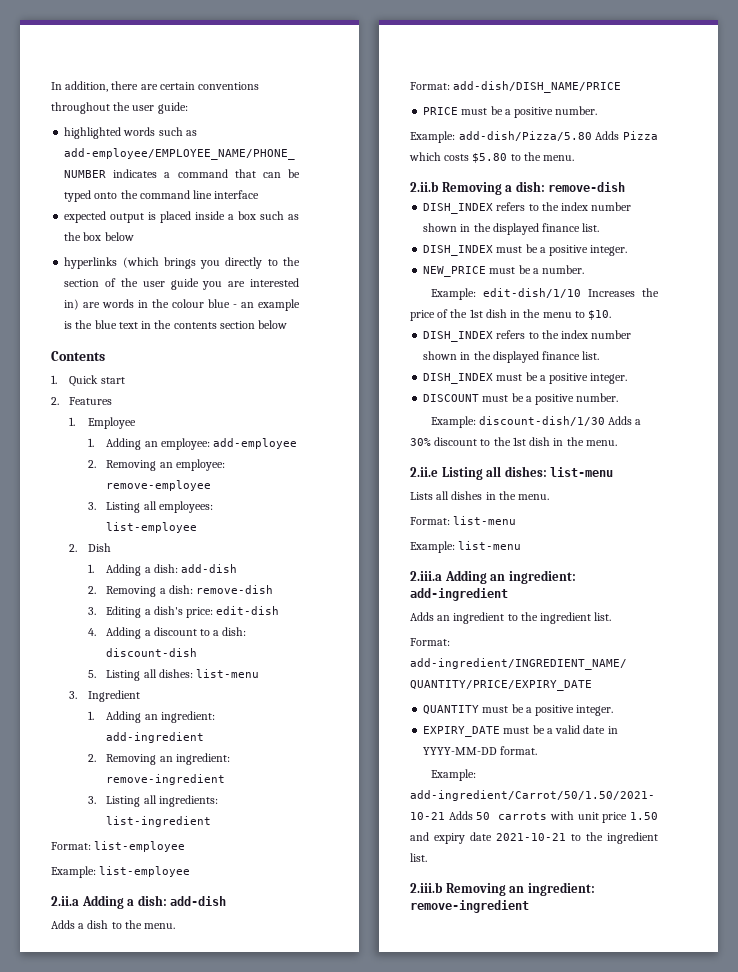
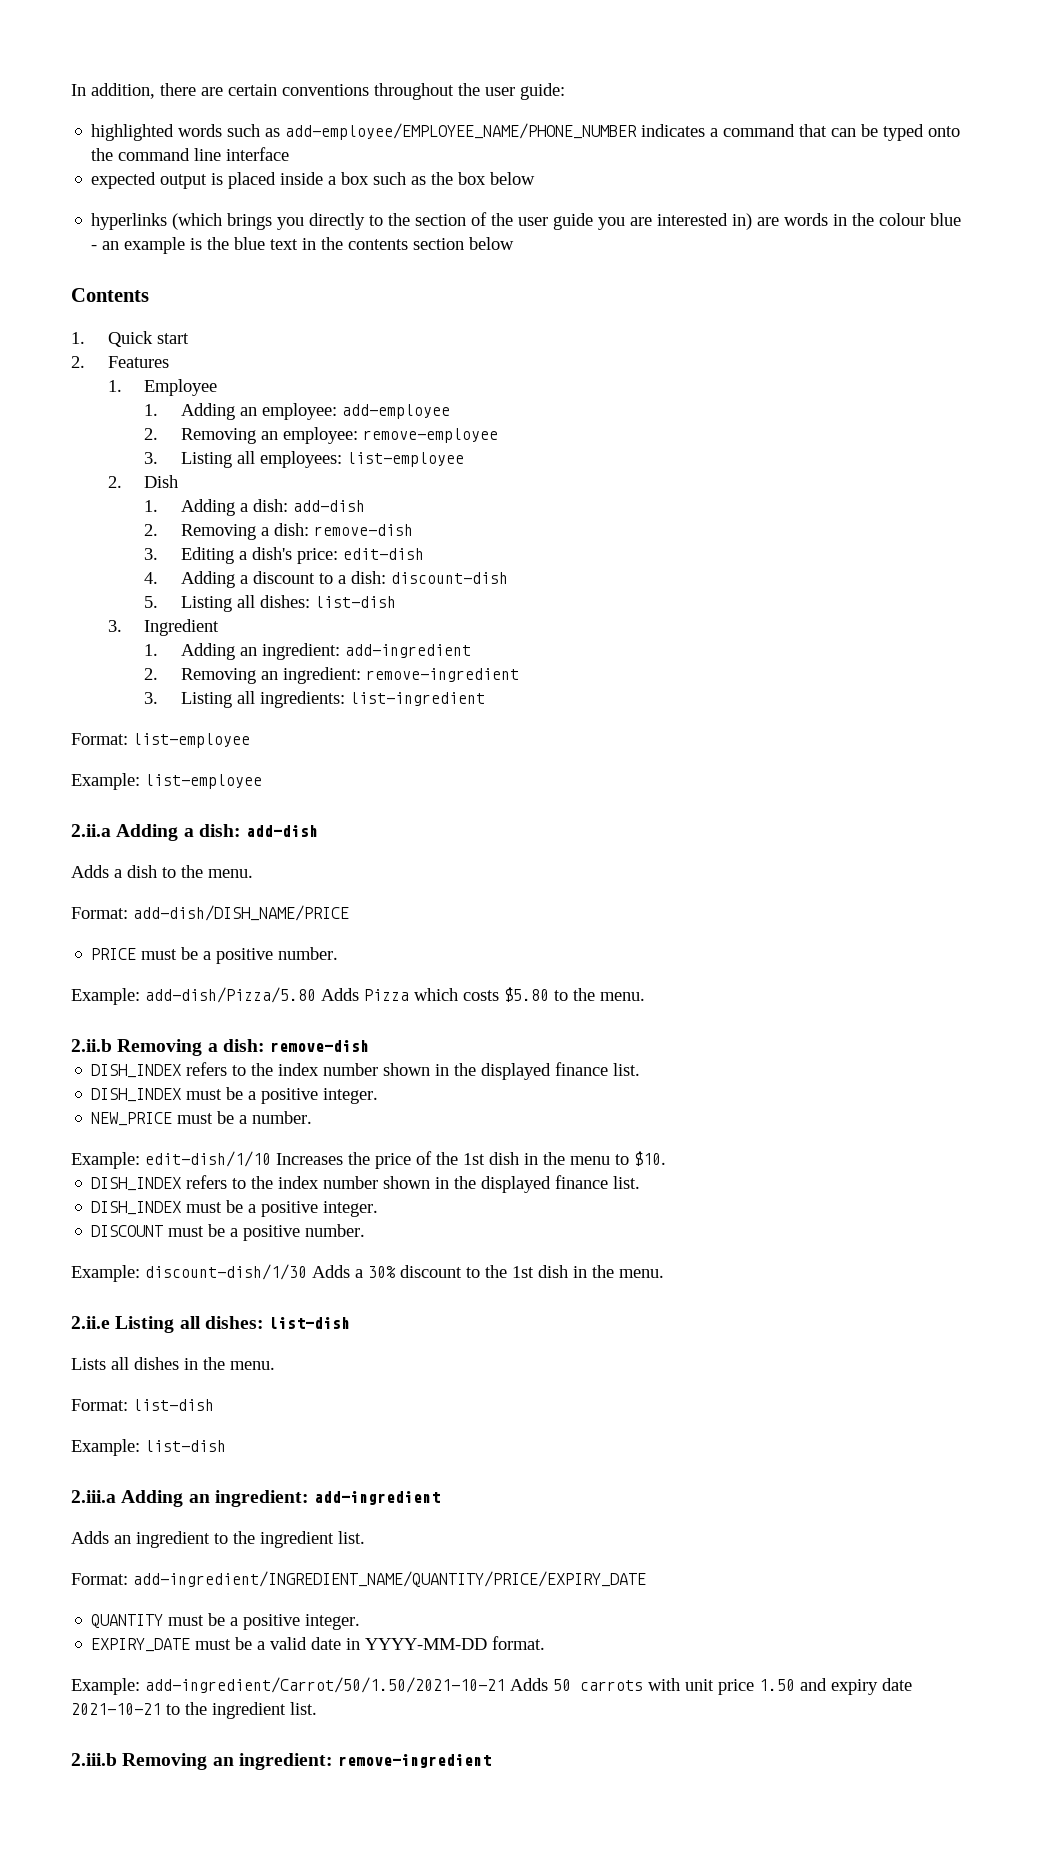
[195,669,259,678] list-menu -> [314,596,396,608] list-dish
[550,467,614,477] list-menu -> [269,1317,351,1329] list-dish
[453,516,517,525] [410,541,522,553] list-menu // Example: list-menu -> [133,1399,214,1411] [71,1439,226,1456] list-dish // Example: list-dish

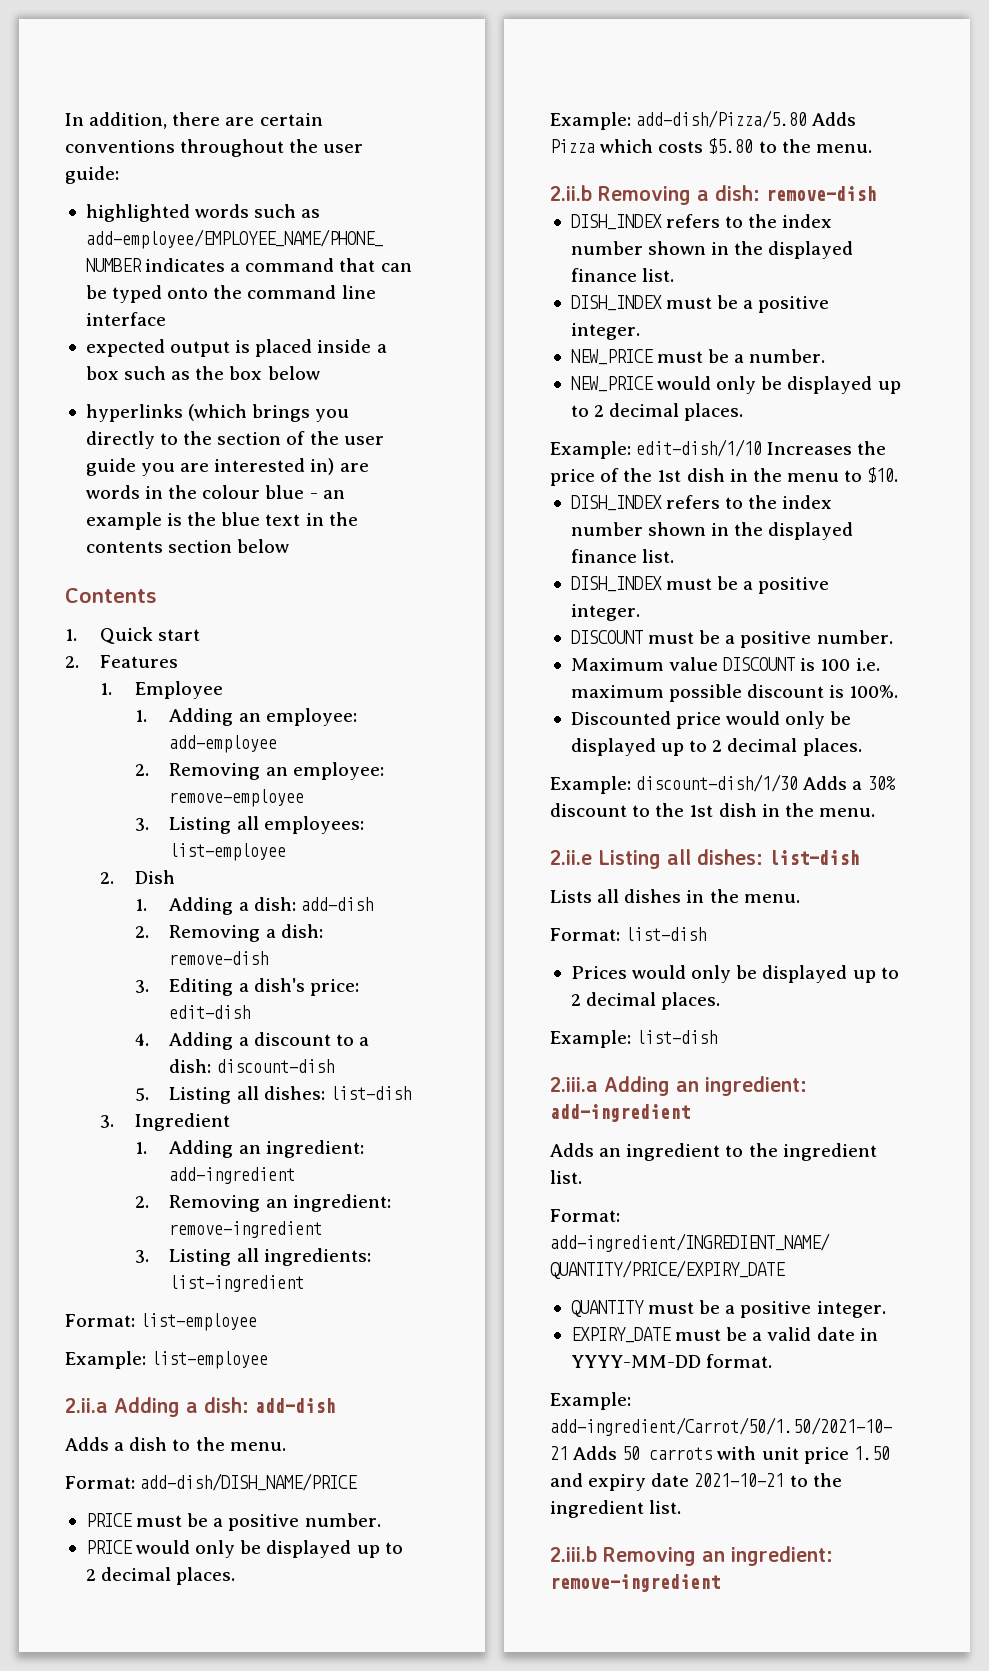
(339, 953) none -> [85,1540,403,1558] [85,1567,236,1585] // PRICE would only be displayed up to 2 decimal places.
(313, 1117) none -> [570,376,901,394] [570,403,744,421] // NEW_PRICE would only be displayed up to 2 decimal places.
(366, 1230) none -> [570,657,880,671] [570,684,899,702] [570,711,852,729] [570,738,862,756] // Maximum value DISCOUNT is 100 i.e. maximum possible discount is 100%. // Discounted price would only be displayed up to 2 decimal places.
(214, 1405) none -> [570,965,899,983] [570,992,721,1010] // Prices would only be displayed up to 2 decimal places.

